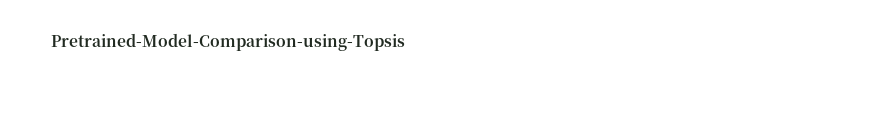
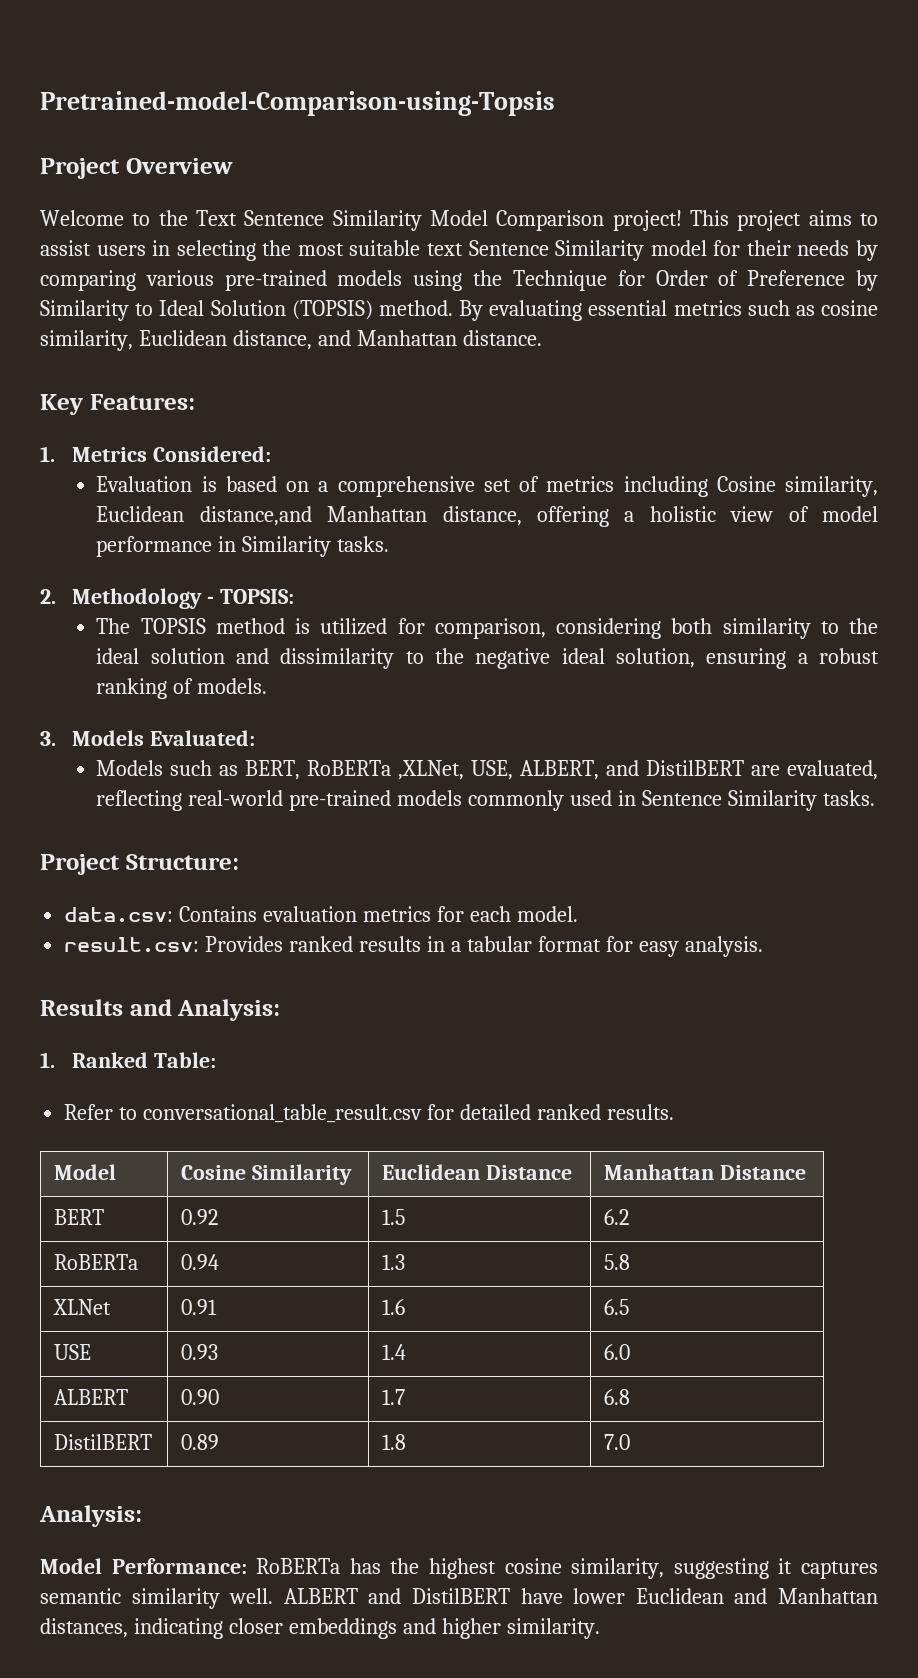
[51,33,405,51] Pretrained-Model-Comparison-using-Topsis -> [40,91,555,116] [40,158,233,179] [40,210,879,231] [40,240,878,261] [40,270,879,291] [40,300,878,321] [40,330,542,351] [40,394,195,415] [40,446,272,462] [96,476,878,497] [96,506,878,527] [96,536,390,557] [40,588,295,609] [96,618,878,639] [96,648,880,669] [96,678,268,699] [40,730,256,746] [96,760,879,780] [96,790,875,811] [40,854,239,875] [64,906,578,923] [64,936,763,957] [40,999,281,1021] [40,1052,217,1068] [64,1104,674,1123] [54,1164,117,1180] [181,1164,353,1185] [382,1164,573,1180] [604,1164,807,1180] [54,1209,105,1225] [181,1209,219,1225] [382,1209,406,1225] [604,1209,630,1225] [54,1254,139,1270] [181,1254,220,1270] [382,1254,406,1270] [604,1254,631,1270] [53,1299,112,1315] [181,1299,218,1315] [382,1299,406,1315] [604,1299,630,1315] [54,1344,92,1360] [181,1344,219,1360] [382,1344,407,1360] [604,1344,631,1360] [54,1389,129,1405] [181,1389,220,1405] [382,1389,406,1405] [604,1389,631,1405] [54,1434,153,1450] [181,1434,220,1450] [382,1434,407,1450] [604,1434,631,1450] [39,1505,142,1527] [40,1558,879,1579] [40,1588,879,1609] [40,1618,600,1639] Pretrained-model-Comparison-using-Topsis // Project Overview // Welcome to the Text Sentence Similarity Model Comparison project! This project aims to assist users in selecting the most suitable text Sentence Similarity model for their needs by comparing various pre-trained models using the Technique for Order of Preference by Similarity to Ideal Solution (TOPSIS) method. By evaluating essential metrics such as cosine similarity, Euclidean distance, and Manhattan distance. // Key Features: // 1. Metrics Considered: // Evaluation is based on a comprehensive set of metrics including Cosine similarity, Euclidean distance,and Manhattan distance, offering a holistic view of model performance in Similarity tasks. // 2. Methodology - TOPSIS: // The TOPSIS method is utilized for comparison, considering both similarity to the ideal solution and dissimilarity to the negative ideal solution, ensuring a robust ranking of models. // 3. Models Evaluated: // Models such as BERT, RoBERTa ,XLNet, USE, ALBERT, and DistilBERT are evaluated, reflecting real-world pre-trained models commonly used in Sentence Similarity tasks. // Project Structure: // data.csv: Contains evaluation metrics for each model. // result.csv: Provides ranked results in a tabular format for easy analysis. // Results and Analysis: // 1. Ranked Table: // Refer to conversational_table_result.csv for detailed ranked results. // Model | Cosine Similarity | Euclidean Distance | Manhattan Distance // BERT | 0.92 | 1.5 | 6.2 // RoBERTa | 0.94 | 1.3 | 5.8 // XLNet | 0.91 | 1.6 | 6.5 // USE | 0.93 | 1.4 | 6.0 // ALBERT | 0.90 | 1.7 | 6.8 // DistilBERT | 0.89 | 1.8 | 7.0 // Analysis: // Model Performance: RoBERTa has the highest cosine similarity, suggesting it captures semantic similarity well. ALBERT and DistilBERT have lower Euclidean and Manhattan distances, indicating closer embeddings and higher similarity.

